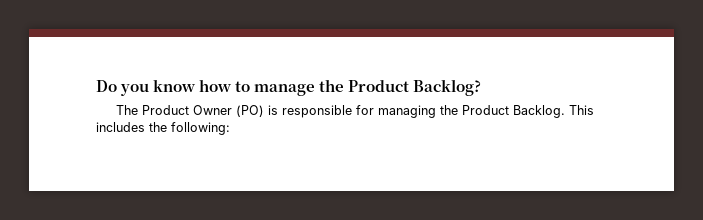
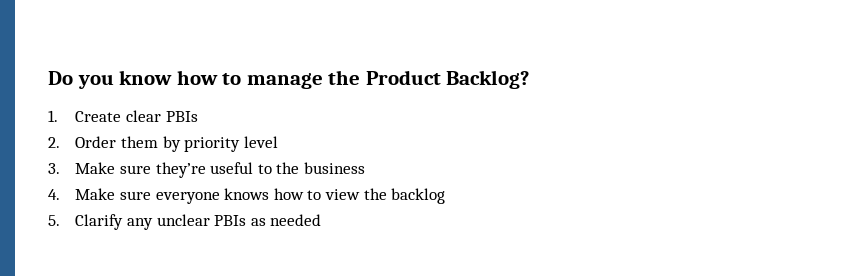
[116,105,595,118] [96,122,230,135] The Product Owner (PO) is responsible for managing the Product Backlog. This includes the following: -> [48,110,198,122] [48,136,278,152] [48,162,365,178] [48,188,446,204] [48,214,322,230] 1. Create clear PBIs // 2. Order them by priority level // 3. Make sure they’re useful to the business // 4. Make sure everyone knows how to view the backlog // 5. Clarify any unclear PBIs as needed

